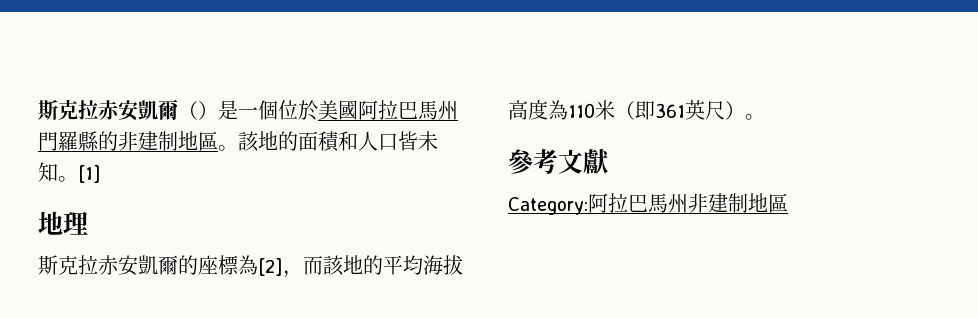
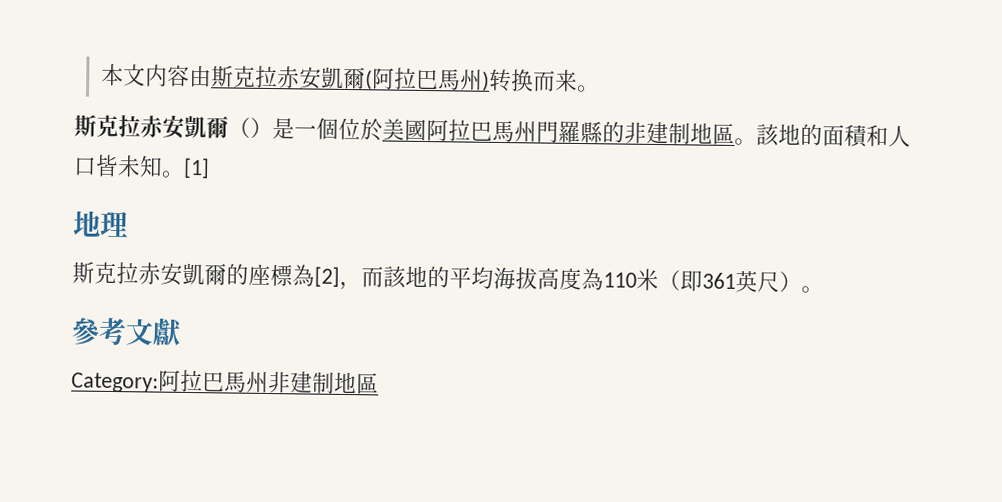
(38, 110) none -> [101,63,601,93] 本文内容由斯克拉赤安凱爾(阿拉巴馬州)转换而来。 //

